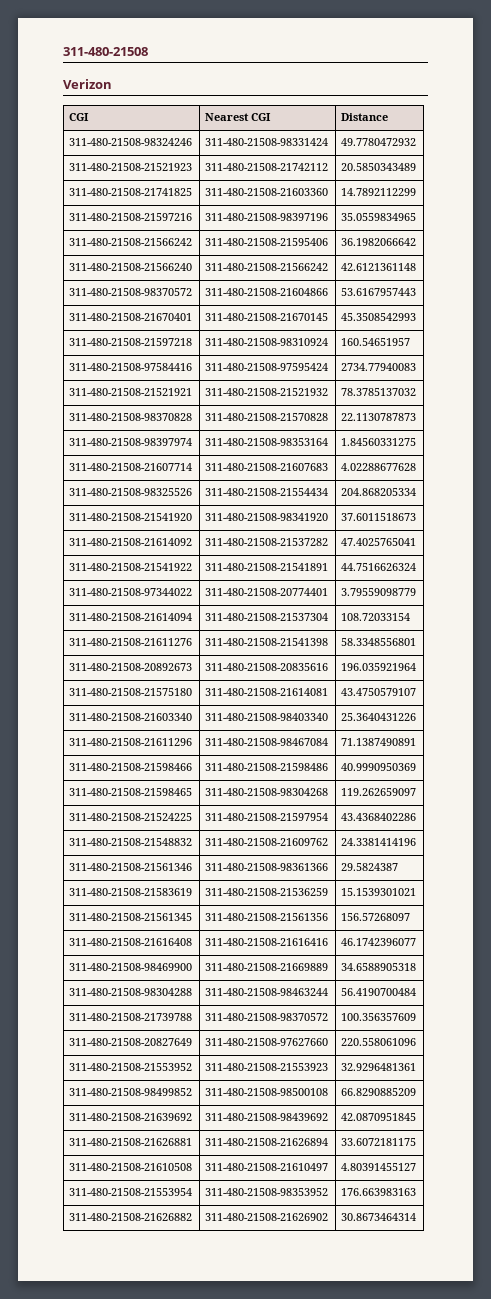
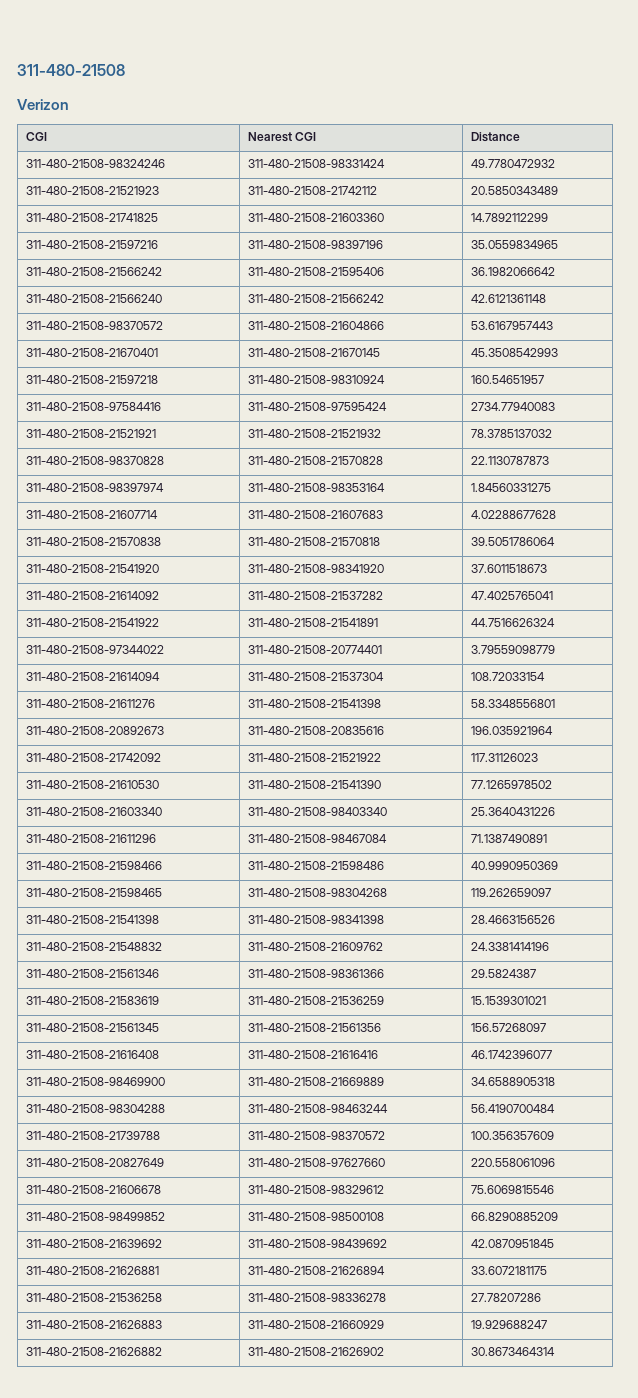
[69,488,193,496] [205,488,329,496] [341,488,417,496] 311-480-21508-98325526 | 311-480-21508-21554434 | 204.868205334 -> [26,537,162,546] [248,537,381,546] [471,537,556,546] 311-480-21508-21570838 | 311-480-21508-21570818 | 39.5051786064
[69,688,193,696] [205,688,329,696] [341,688,417,696] 311-480-21508-21575180 | 311-480-21508-21614081 | 43.4750579107 -> [26,753,162,762] [248,753,382,762] [471,753,539,762] [26,780,160,789] [248,780,382,789] [471,780,553,789] 311-480-21508-21742092 | 311-480-21508-21521922 | 117.31126023 // 311-480-21508-21610530 | 311-480-21508-21541390 | 77.1265978502
[69,813,193,821] [205,813,329,821] [341,813,417,821] 311-480-21508-21524225 | 311-480-21508-21597954 | 43.4368402286 -> [26,915,160,924] [248,915,385,924] [471,915,556,924] 311-480-21508-21541398 | 311-480-21508-98341398 | 28.4663156526
[69,1063,193,1071] [205,1063,329,1071] [341,1063,417,1071] 311-480-21508-21553952 | 311-480-21508-21553923 | 32.9296481361 -> [26,1185,162,1194] [248,1185,385,1194] [471,1185,555,1194] 311-480-21508-21606678 | 311-480-21508-98329612 | 75.6069815546
[69,1163,193,1171] [205,1163,329,1171] [341,1163,417,1171] [69,1188,193,1196] [205,1188,329,1196] [341,1188,417,1196] 311-480-21508-21610508 | 311-480-21508-21610497 | 4.80391455127 // 311-480-21508-21553954 | 311-480-21508-98353952 | 176.663983163 -> [26,1293,163,1302] [248,1293,387,1302] [471,1293,542,1302] [26,1320,163,1329] [248,1320,385,1329] [471,1320,548,1329] 311-480-21508-21536258 | 311-480-21508-98336278 | 27.78207286 // 311-480-21508-21626883 | 311-480-21508-21660929 | 19.929688247

